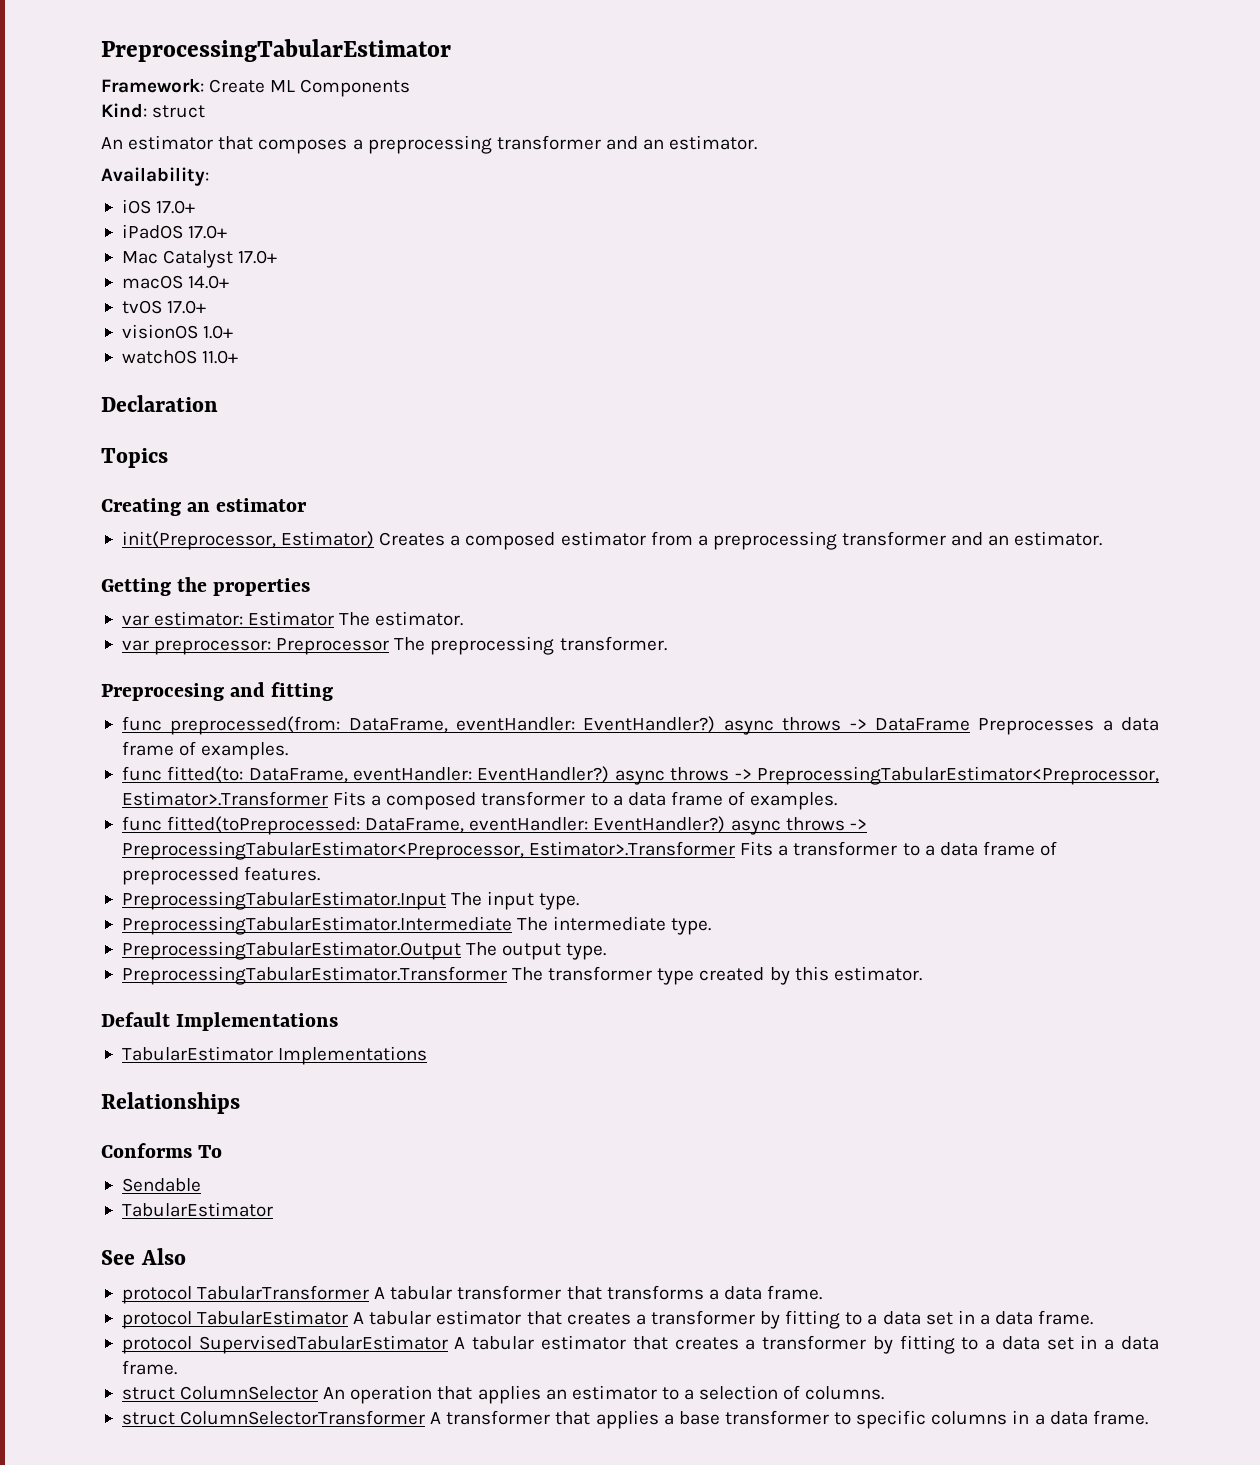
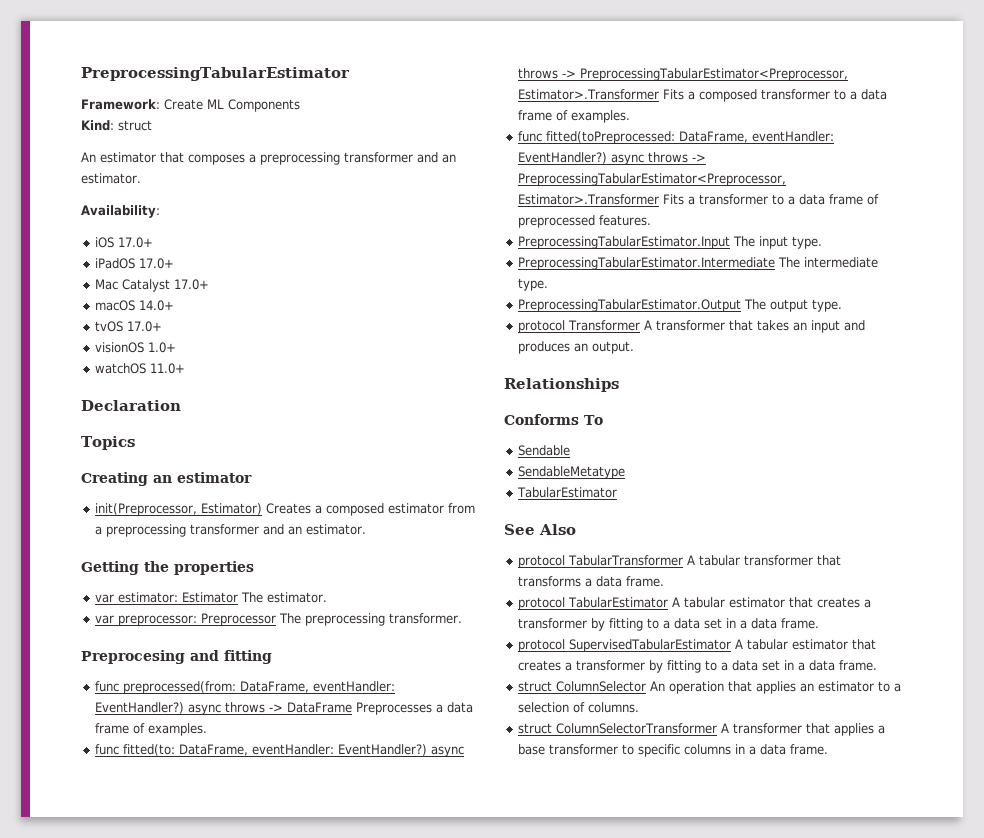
[121,966,922,985] [101,1012,339,1031] [121,1046,428,1065] PreprocessingTabularEstimator.Transformer The transformer type created by this estimator. // Default Implementations // TabularEstimator Implementations -> [518,320,866,333] [518,341,635,354] protocol Transformer A transformer that takes an input and produces an output.
(201, 1185) none -> [518,466,626,479] // SendableMetatype

